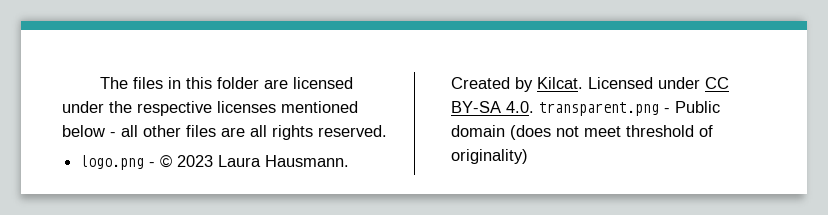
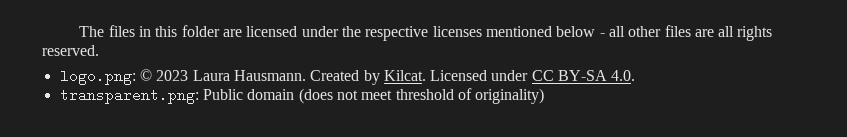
[80,155,156,170] logo.png - -> [59,69,136,85] logo.png:
[539,102,671,116] transparent.png - -> [59,88,199,104] // transparent.png:

